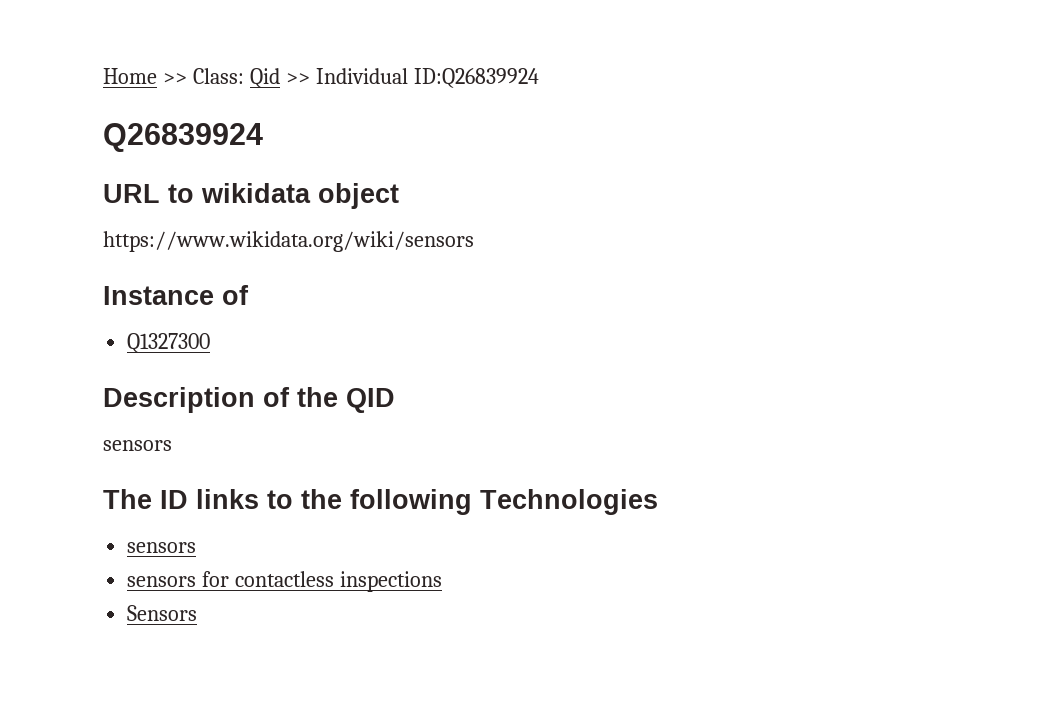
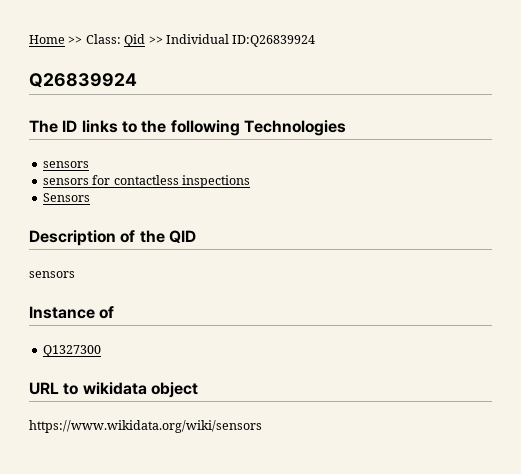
[103,183,399,209] [103,231,474,252] [103,285,249,305] [127,333,211,353] [103,387,395,413] [103,440,172,451] // URL to wikidata object // https://www.wikidata.org/wiki/sensors // Instance of // Q1327300 // Description of the QID // sensors -> (137, 80) none
(198, 613) none -> [29,230,196,246] [29,271,75,278] [29,306,115,319] [42,345,101,357] [29,382,198,398] [29,420,262,433] // Description of the QID // sensors // Instance of // Q1327300 // URL to wikidata object // https://www.wikidata.org/wiki/sensors

